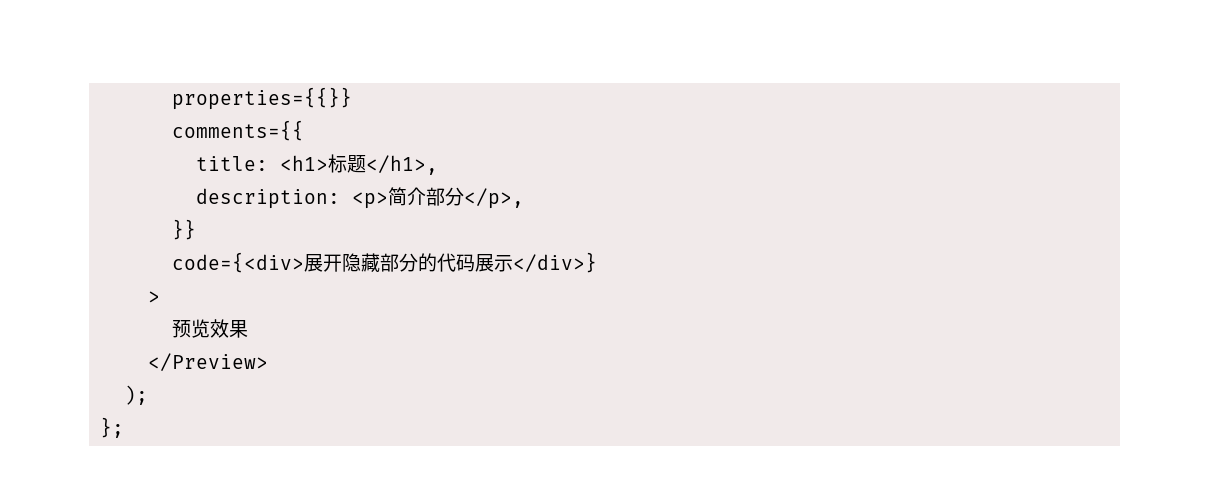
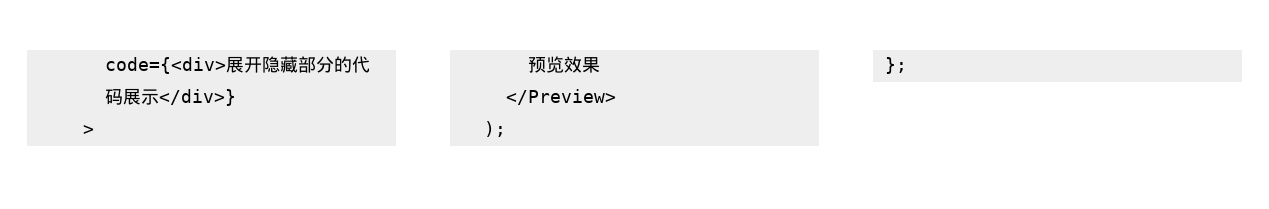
[171,87,352,110] [171,120,304,141] [195,154,438,175] [195,187,524,209] [171,219,196,240] properties={{}} // comments={{ // title: <h1>标题</h1>, // description: <p>简介部分</p>, // }} // -> (105, 65) none

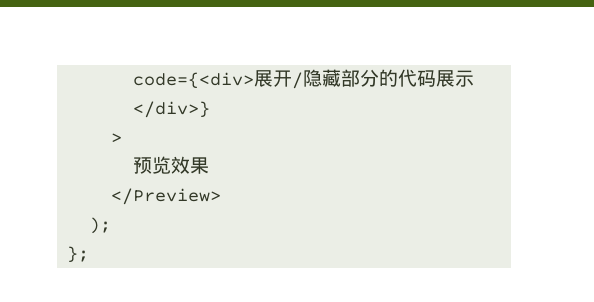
(262, 65) none -> [291,72,303,89] /

